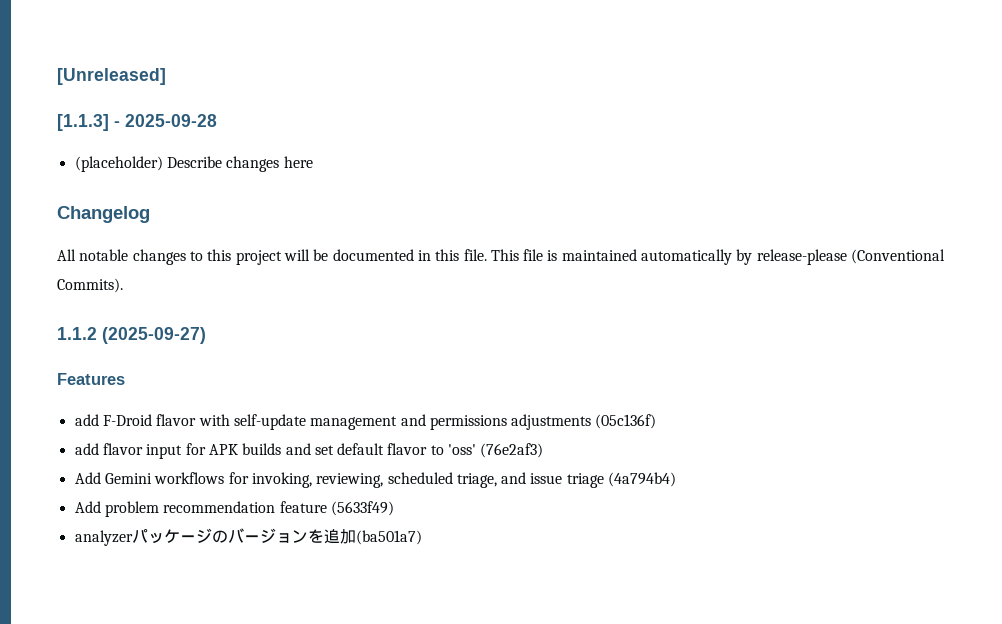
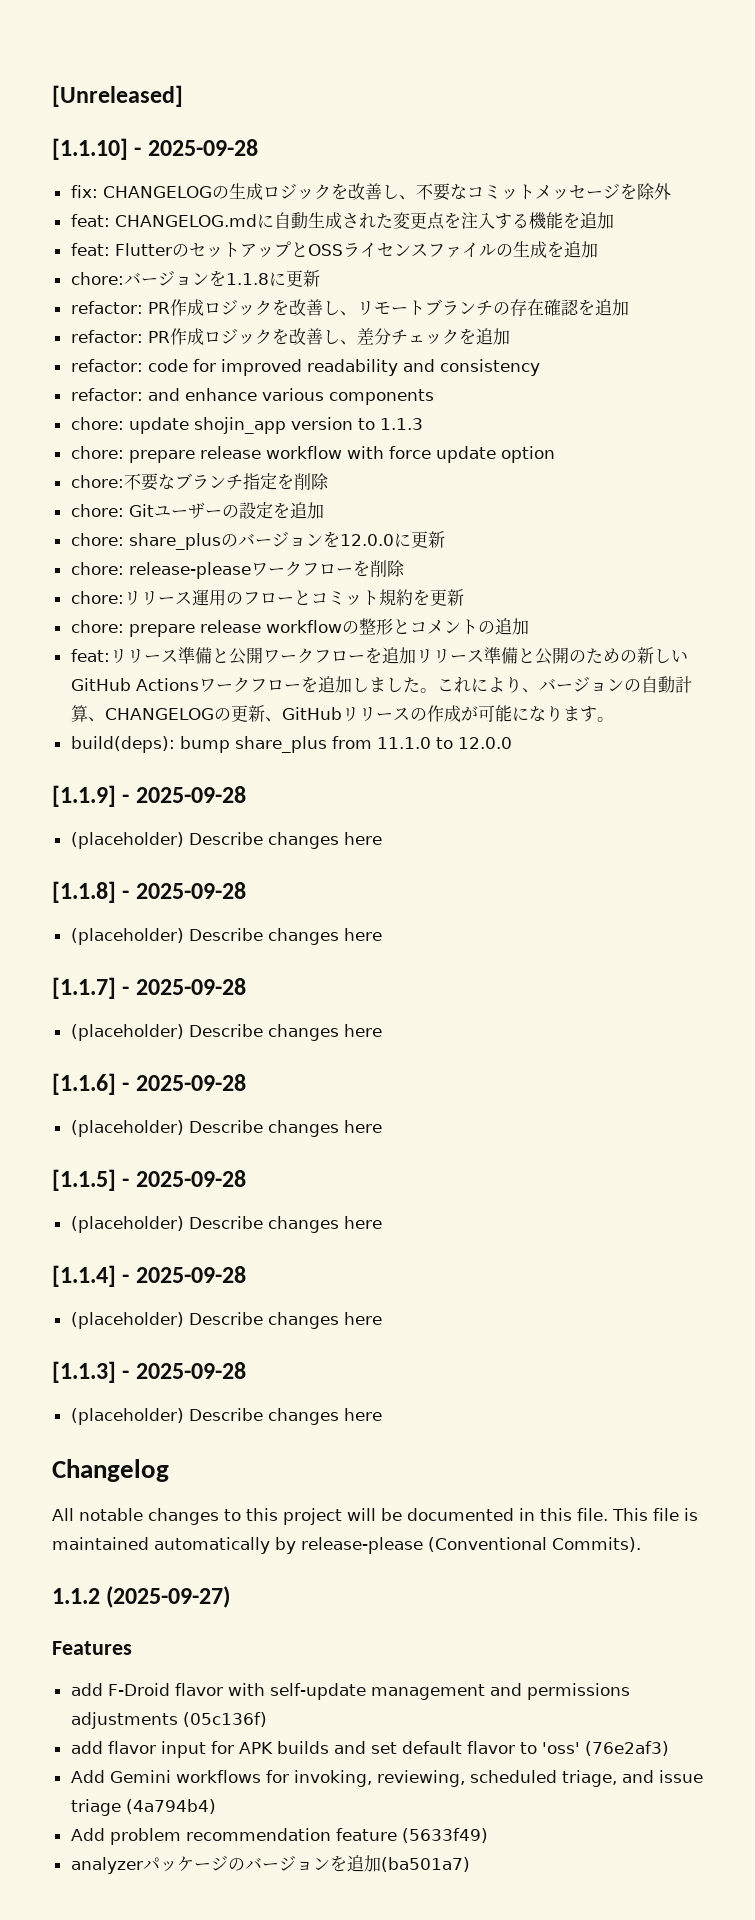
(166, 76) none -> [52,138,258,160] [70,183,671,201] [70,212,614,230] [70,241,598,258] [70,270,320,287] [70,299,629,316] [70,328,510,345] [70,359,540,376] [70,388,434,405] [70,417,423,434] [70,446,555,463] [70,473,329,491] [70,502,324,519] [70,531,445,550] [70,560,405,579] [70,589,464,606] [70,618,529,637] [70,647,688,665] [70,676,692,693] [70,705,614,722] [70,736,512,753] [52,785,246,807] [70,832,382,849] [52,881,246,903] [70,928,382,945] [52,977,246,999] [70,1024,382,1041] [52,1073,246,1095] [70,1120,382,1137] [52,1169,246,1191] [70,1216,382,1233] [52,1265,246,1287] [70,1312,382,1329] // [1.1.10] - 2025-09-28 // fix: CHANGELOGの生成ロジックを改善し、不要なコミットメッセージを除外 // feat: CHANGELOG.mdに自動生成された変更点を注入する機能を追加 // feat: FlutterのセットアップとOSSライセンスファイルの生成を追加 // chore:バージョンを1.1.8に更新 // refactor: PR作成ロジックを改善し、リモートブランチの存在確認を追加 // refactor: PR作成ロジックを改善し、差分チェックを追加 // refactor: code for improved readability and consistency // refactor: and enhance various components // chore: update shojin_app version to 1.1.3 // chore: prepare release workflow with force update option // chore:不要なブランチ指定を削除 // chore: Gitユーザーの設定を追加 // chore: share_plusのバージョンを12.0.0に更新 // chore: release-pleaseワークフローを削除 // chore:リリース運用のフローとコミット規約を更新 // chore: prepare release workflowの整形とコメントの追加 // feat:リリース準備と公開ワークフローを追加リリース準備と公開のための新しいGitHub Actionsワークフローを追加しました。これにより、バージョンの自動計算、CHANGELOGの更新、GitHubリリースの作成が可能になります。 // build(deps): bump share_plus from 11.1.0 to 12.0.0 // [1.1.9] - 2025-09-28 // (placeholder) Describe changes here // [1.1.8] - 2025-09-28 // (placeholder) Describe changes here // [1.1.7] - 2025-09-28 // (placeholder) Describe changes here // [1.1.6] - 2025-09-28 // (placeholder) Describe changes here // [1.1.5] - 2025-09-28 // (placeholder) Describe changes here // [1.1.4] - 2025-09-28 // (placeholder) Describe changes here

